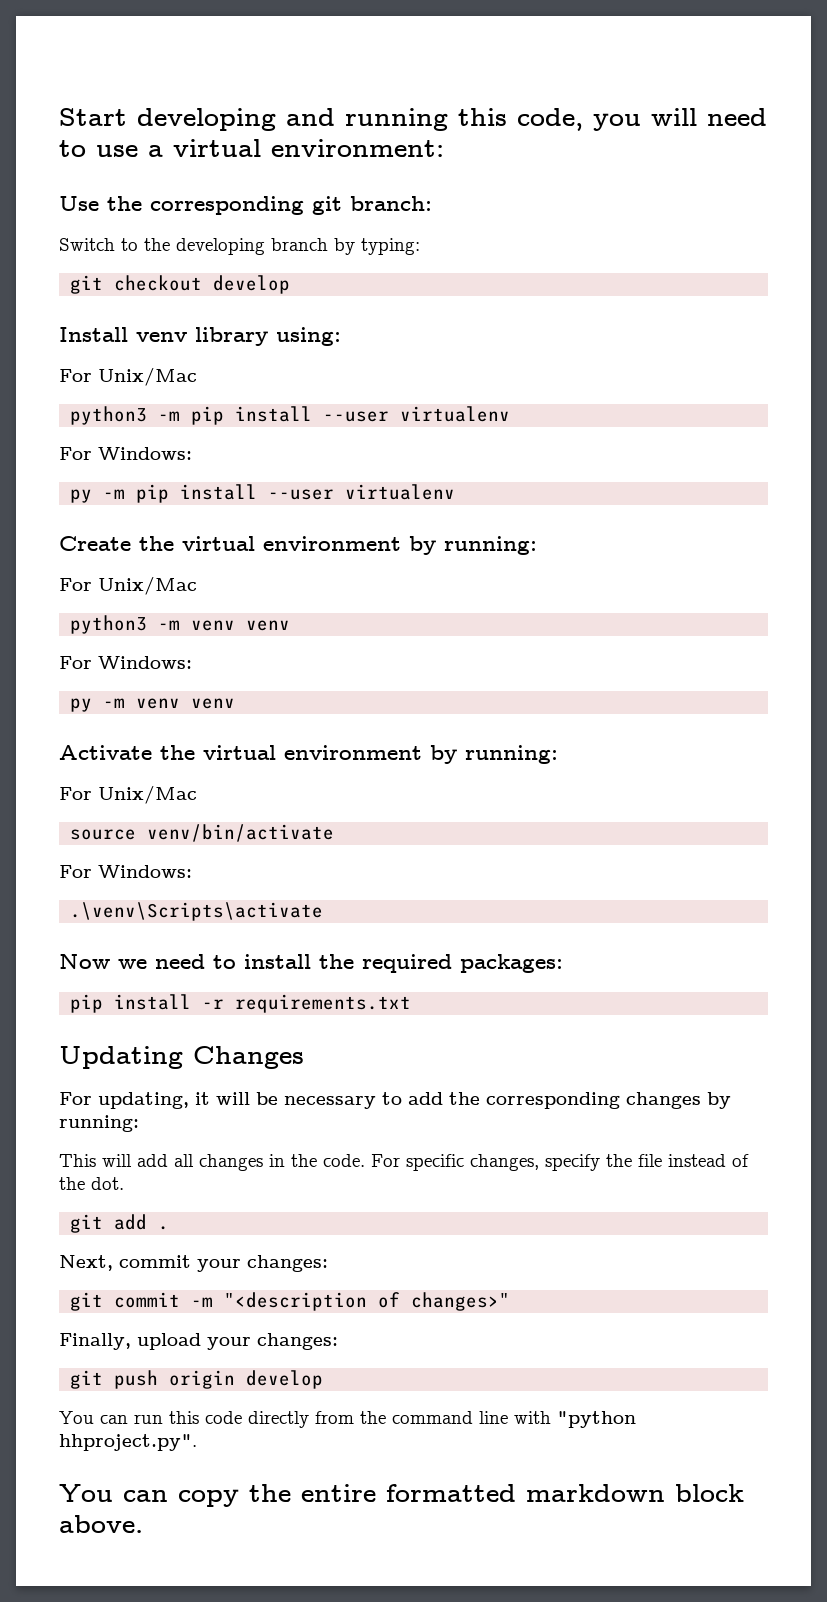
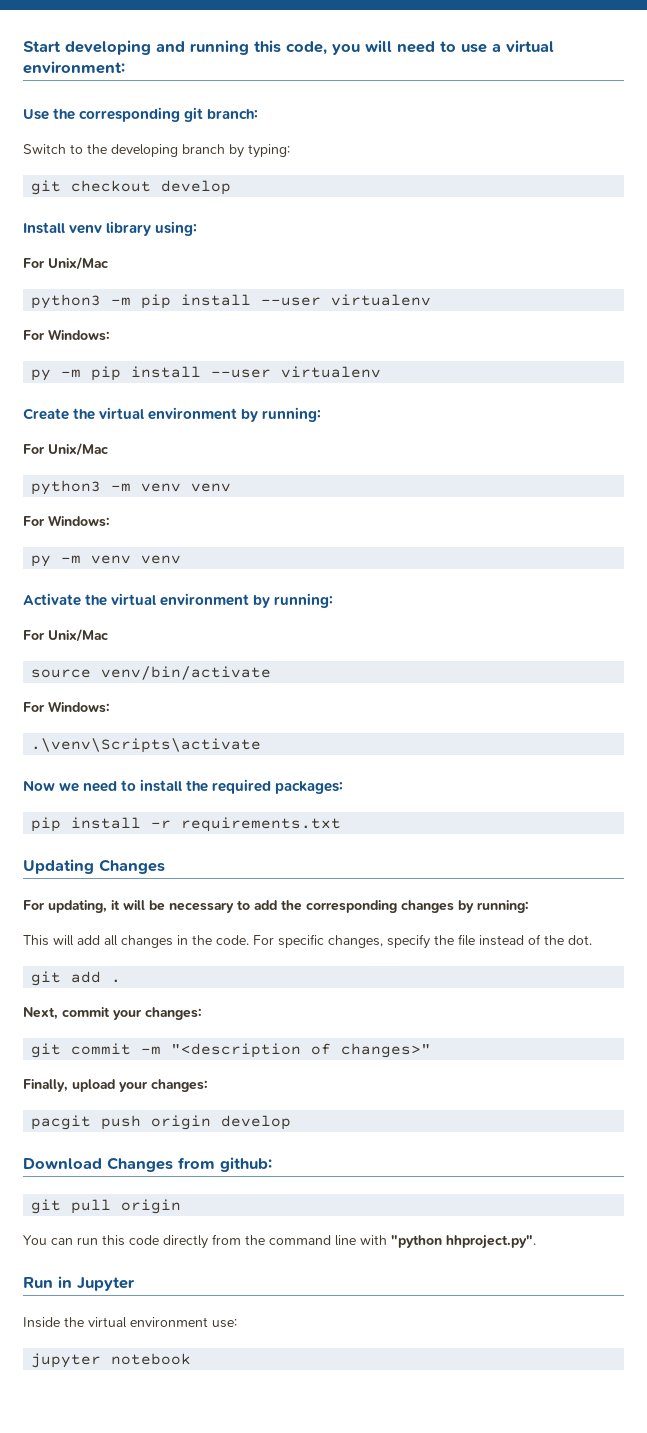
[70,1370,104,1389] git -> [31,1115,92,1130] pacgit
(324, 1379) none -> [23,1157,272,1172] [31,1199,182,1214] // Download Changes from github: // git pull origin
[59,1484,744,1507] [59,1515,143,1533] You can copy the entire formatted markdown block above. -> [23,1276,135,1291] [23,1317,237,1328] [31,1353,192,1368] Run in Jupyter // Inside the virtual environment use: // jupyter notebook

